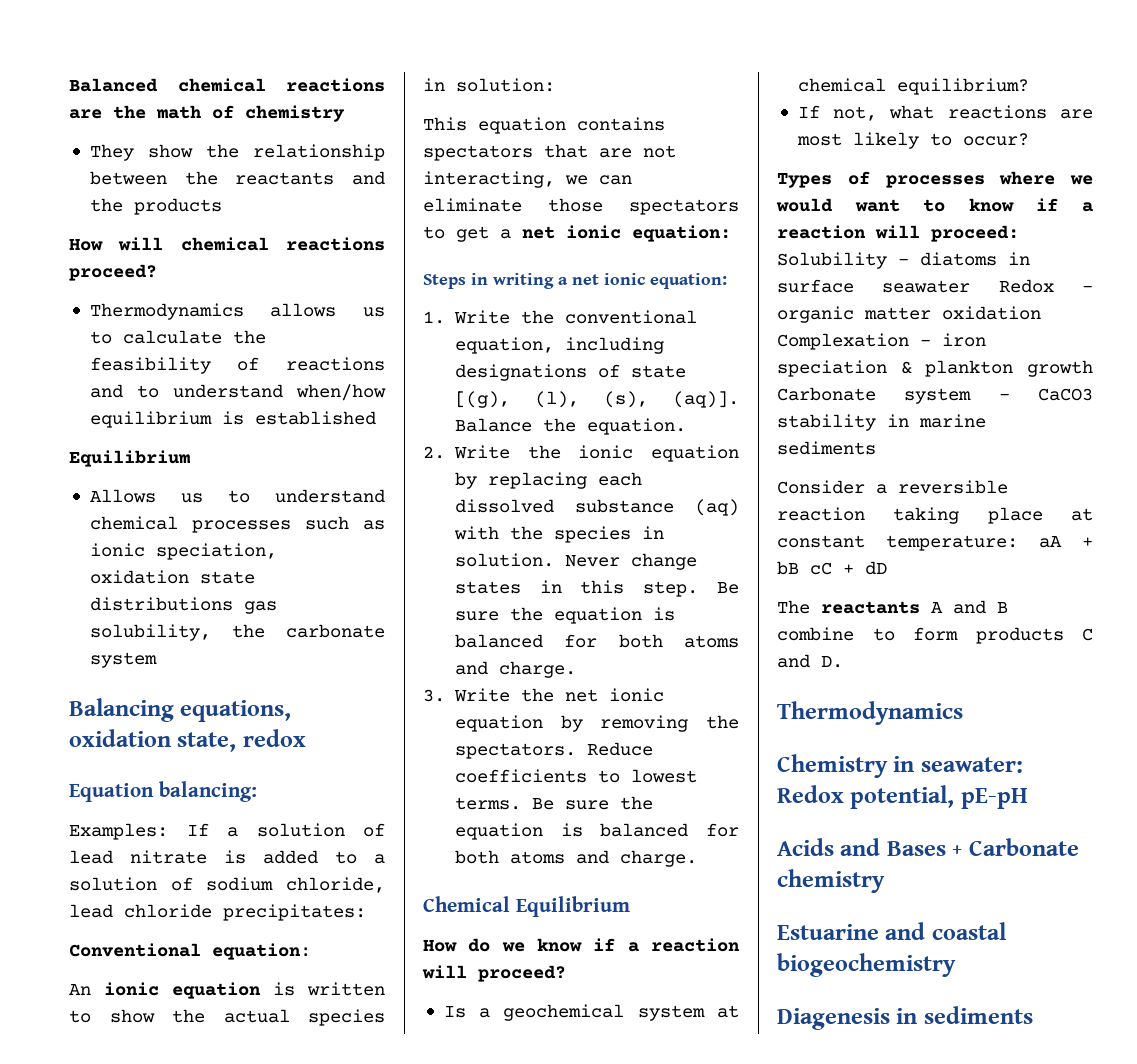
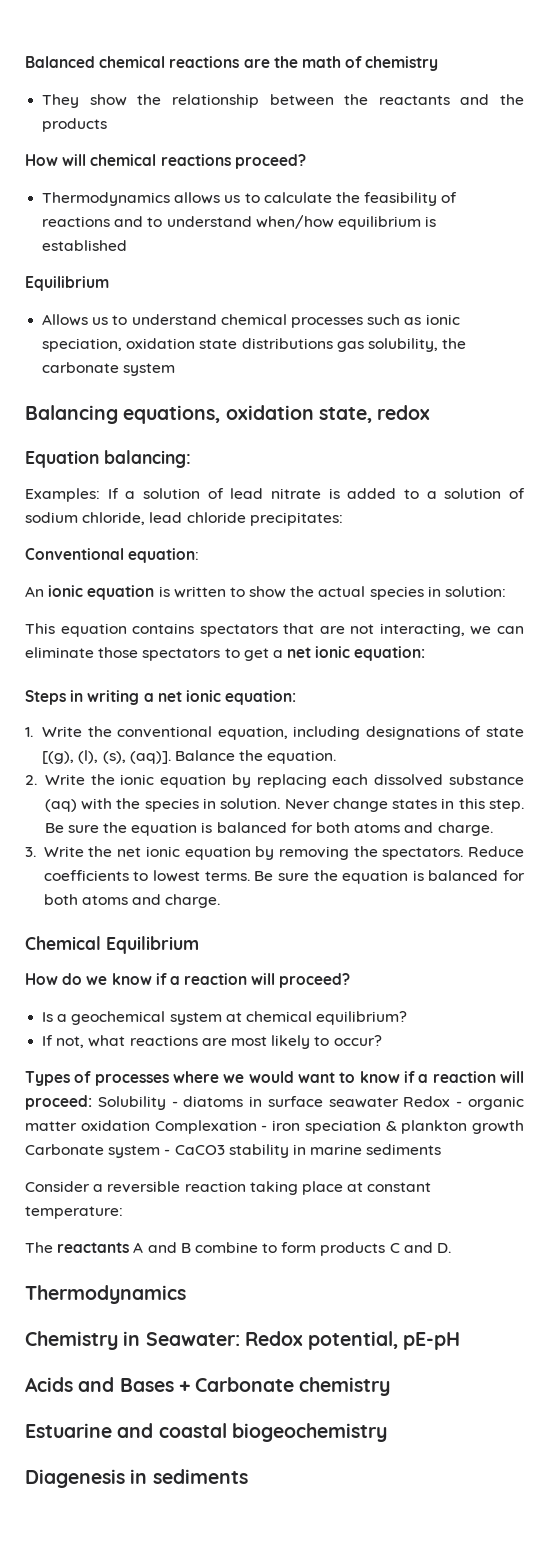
[1039,536,1093,548] [777,561,887,575] aA + bB cC + dD -> (123, 1212) none
[920,757,1023,773] seawater: -> [145,1332,240,1346] Seawater:

